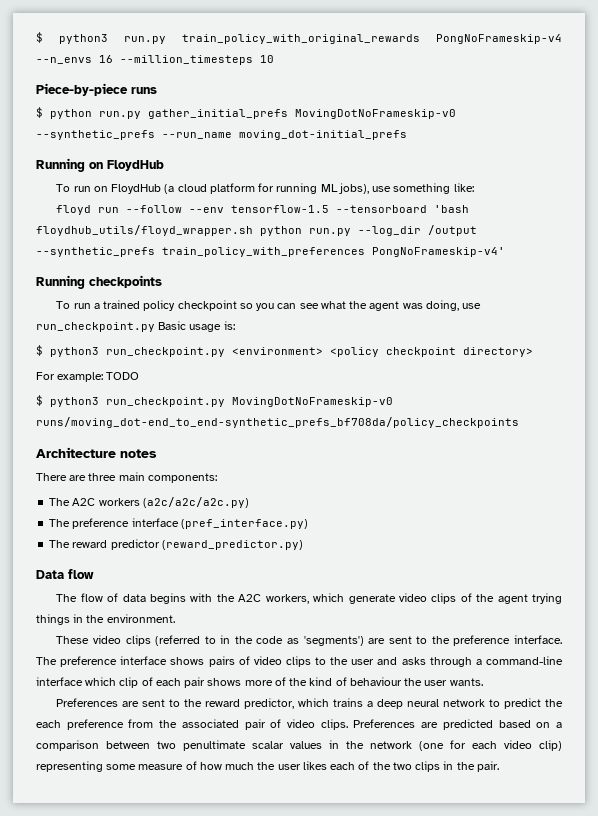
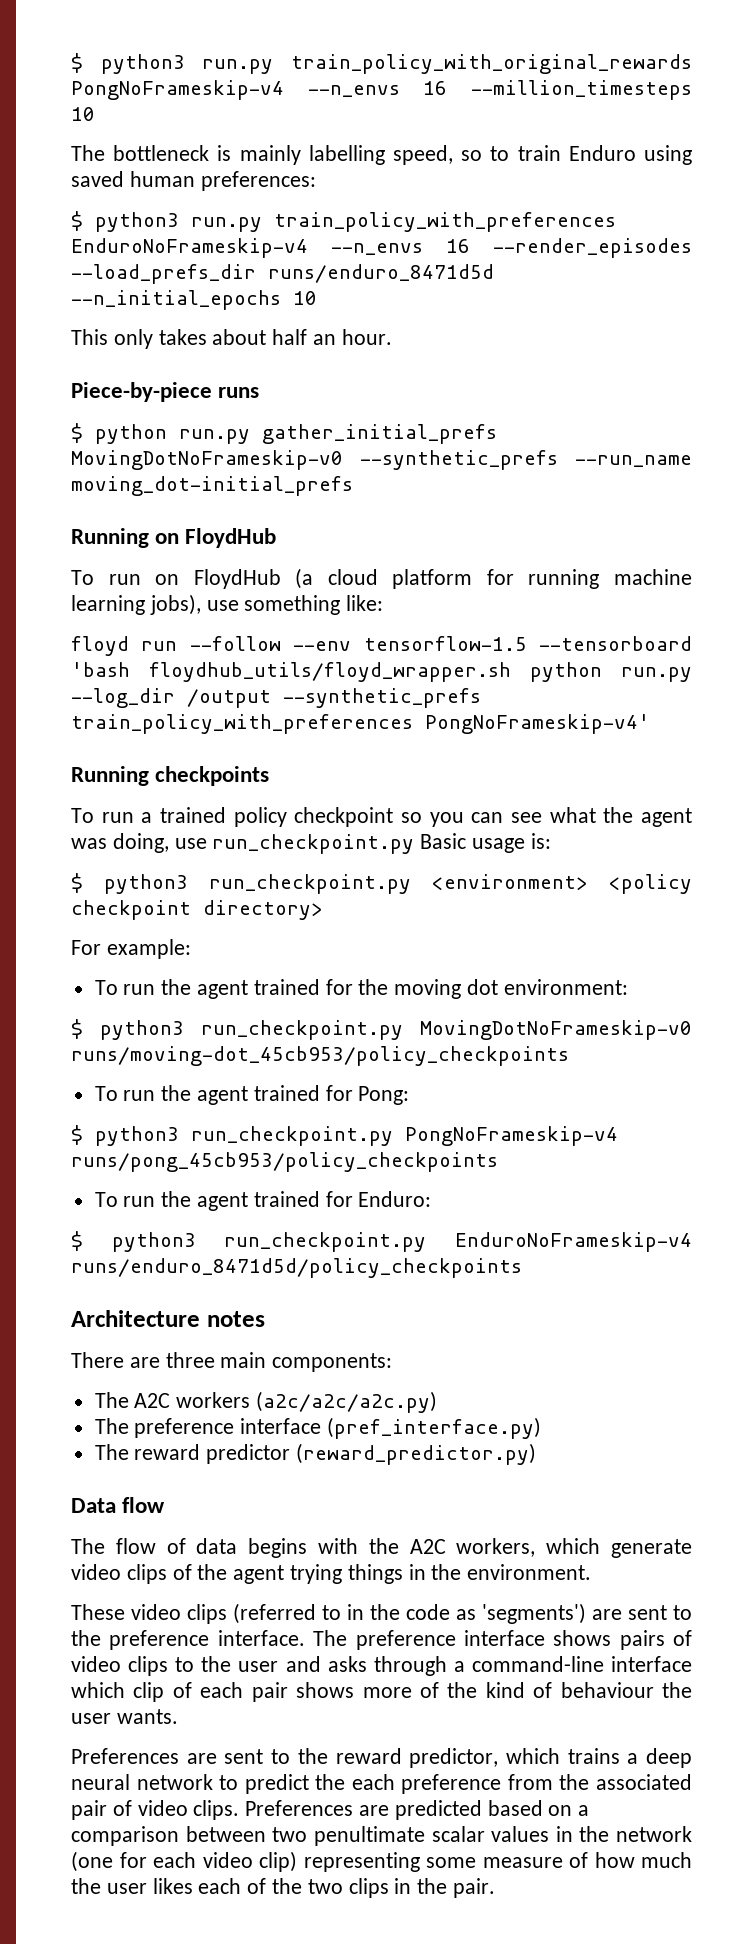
(274, 59) none -> [71,145,692,165] [71,171,316,191] [71,211,616,232] [71,238,692,258] [71,264,494,284] [71,290,317,310] [71,329,392,349] // The bottleneck is mainly labelling speed, so to train Enduro using saved human preferences: // $ python3 run.py train_policy_with_preferences EnduroNoFrameskip-v4 --n_envs 16 --render_episodes --load_prefs_dir runs/enduro_8471d5d --n_initial_epochs 10 // This only takes about half an hour.
[320,184,338,192] ML -> [613,569,692,585] [71,595,145,615] machine learning
[106,372,140,380] [36,395,393,407] [36,417,519,428] TODO // $ python3 run_checkpoint.py MovingDotNoFrameskip-v0 runs/moving_dot-end_to_end-synthetic_prefs_bf708da/policy_checkpoints -> [94,979,628,999] [71,1019,692,1040] [71,1046,569,1066] [94,1085,410,1105] [71,1125,618,1146] [71,1152,498,1172] [94,1191,432,1211] [71,1231,692,1252] [71,1258,522,1278] // To run the agent trained for the moving dot environment: // $ python3 run_checkpoint.py MovingDotNoFrameskip-v0 runs/moving-dot_45cb953/policy_checkpoints // To run the agent trained for Pong: // $ python3 run_checkpoint.py PongNoFrameskip-v4 runs/pong_45cb953/policy_checkpoints // To run the agent trained for Enduro: // $ python3 run_checkpoint.py EnduroNoFrameskip-v4 runs/enduro_8471d5d/policy_checkpoints

